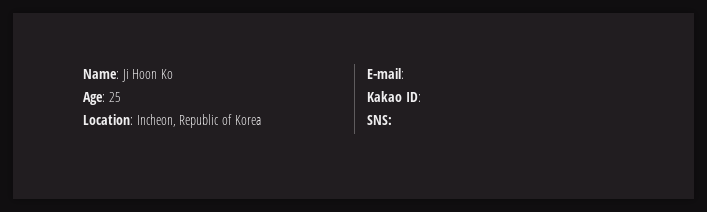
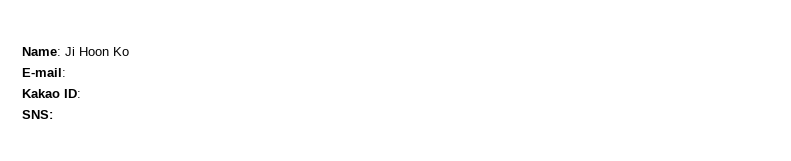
[83,92,121,105] [83,114,261,128] // Age: 25 // Location: Incheon, Republic of Korea -> (129, 51) none

